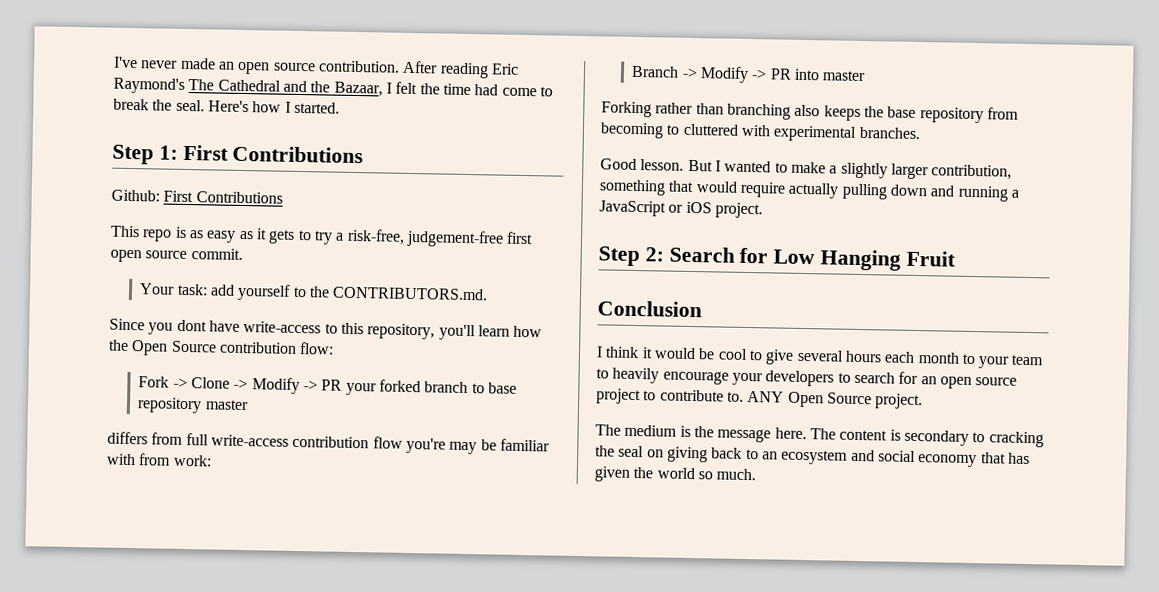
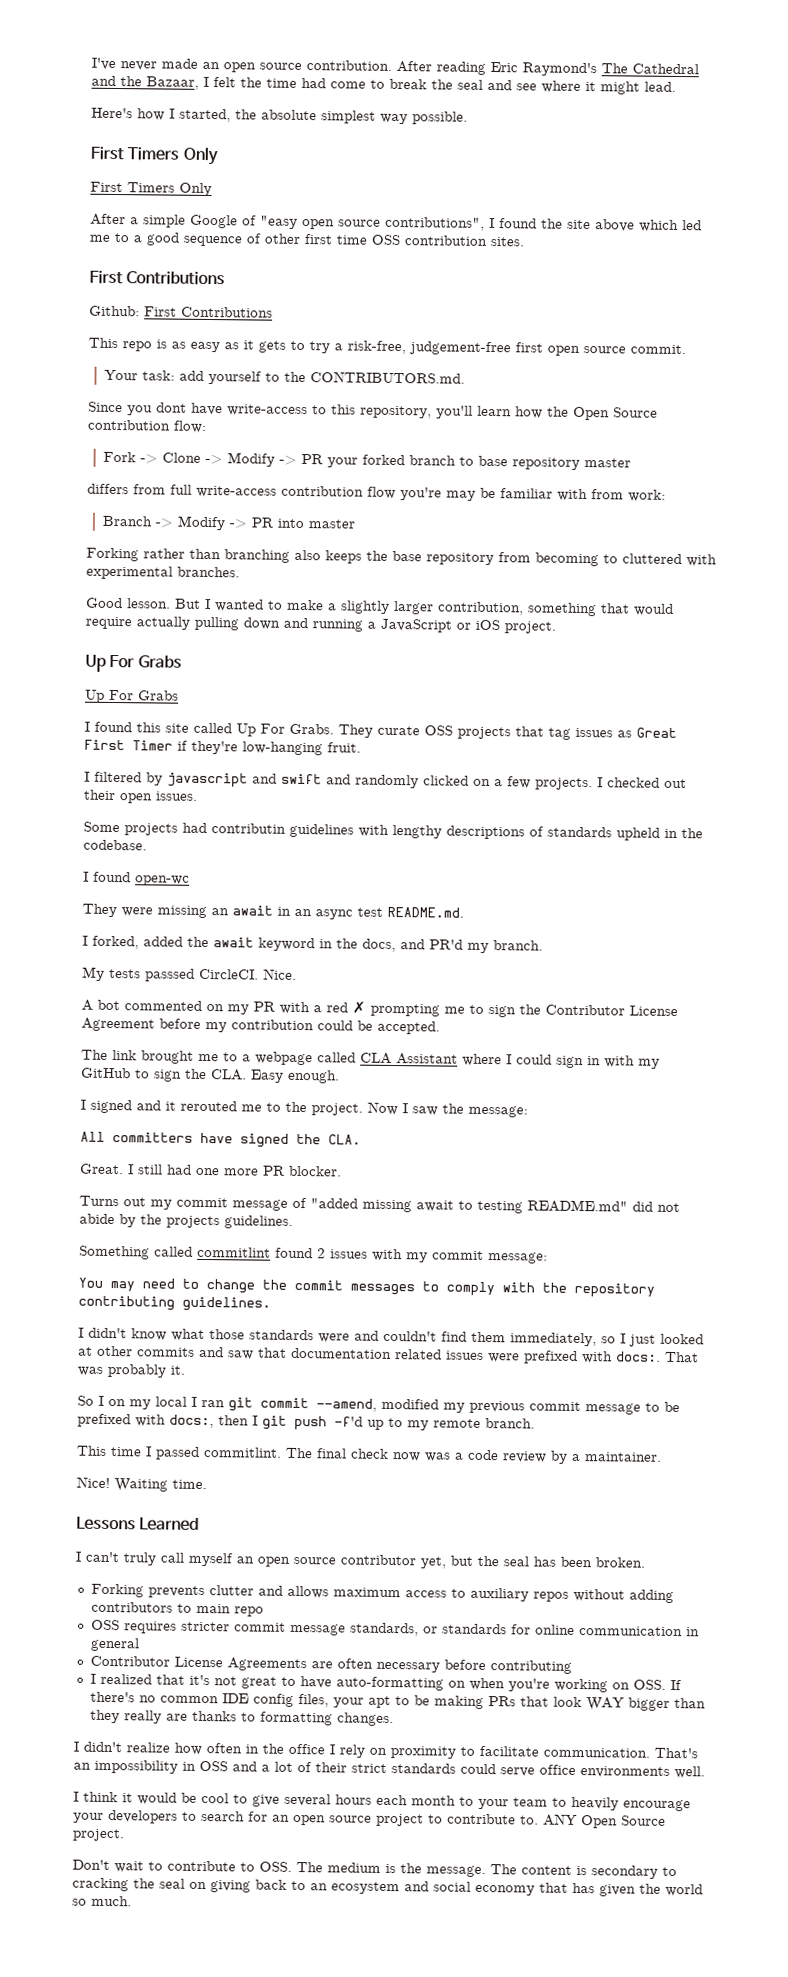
[175,99,340,114] [112,144,178,165] seal. Here's how I started. // Step 1: -> [457,79,676,95] [91,107,468,125] [90,146,218,166] [90,181,212,197] [90,213,702,232] [89,232,525,247] seal and see where it might lead. // Here's how I started, the absolute simplest way possible. // First Timers Only // First Timers Only // After a simple Google of "easy open source contributions", I found the site above which led me to a good sequence of other first time OSS contribution sites. //
[598,246,956,271] [597,300,702,318] Step 2: Search for Low Hanging Fruit // Conclusion -> [85,654,182,672] [85,689,179,703] [84,721,677,740] [84,739,361,756] [84,771,687,791] [83,789,198,804] [83,821,703,841] [83,839,147,851] [83,871,190,886] [82,903,464,920] [82,935,543,954] [82,966,297,982] [81,999,678,1018] [81,1017,440,1035] [81,1049,660,1069] [81,1067,340,1084] [80,1099,528,1118] [80,1131,361,1148] [80,1163,342,1177] [79,1195,680,1214] [79,1213,293,1229] [79,1245,548,1264] [78,1277,655,1298] [78,1295,271,1312] [78,1327,704,1347] [78,1345,699,1364] [77,1363,185,1378] [77,1395,680,1415] [77,1413,535,1431] [77,1445,662,1464] [76,1476,207,1492] [76,1516,200,1531] [75,1551,645,1569] [90,1583,674,1604] [90,1601,264,1617] [90,1619,700,1637] [89,1637,140,1652] [89,1655,572,1674] [89,1673,682,1693] [89,1691,706,1711] [89,1709,394,1727] [73,1741,698,1759] [73,1759,705,1779] Up For Grabs // Up For Grabs // I found this site called Up For Grabs. They curate OSS projects that tag issues as Great First Timer if they're low-hanging fruit. // I filtered by javascript and swift and randomly clicked on a few projects. I checked out their open issues. // Some projects had contributin guidelines with lengthy descriptions of standards upheld in the codebase. // I found open-wc // They were missing an await in an async test README.md. // I forked, added the await keyword in the docs, and PR'd my branch. // My tests passsed CircleCI. Nice. // A bot commented on my PR with a red ✗ prompting me to sign the Contributor License Agreement before my contribution could be accepted. // The link brought me to a webpage called CLA Assistant where I could sign in with my GitHub to sign the CLA. Easy enough. // I signed and it rerouted me to the project. Now I saw the message: // All committers have signed the CLA. // Great. I still had one more PR blocker. // Turns out my commit message of "added missing await to testing README.md" did not abide by the projects guidelines. // Something called commitlint found 2 issues with my commit message: // You may need to change the commit messages to comply with the repository contributing guidelines. // I didn't know what those standards were and couldn't find them immediately, so I just looked at other commits and saw that documentation related issues were prefixed with docs:. That was probably it. // So I on my local I ran git commit --amend, modified my previous commit message to be prefixed with docs:, then I git push -f'd up to my remote branch. // This time I passed commitlint. The final check now was a code review by a maintainer. // Nice! Waiting time. // Lessons Learned // I can't truly call myself an open source contributor yet, but the seal has been broken. // Forking prevents clutter and allows maximum access to auxiliary repos without adding contributors to main repo // OSS requires stricter commit message standards, or standards for online communication in general // Contributor License Agreements are often necessary before contributing // I realized that it's not great to have auto-formatting on when you're working on OSS. If there's no common IDE config files, your apt to be making PRs that look WAY bigger than they really are thanks to formatting changes. // I didn't realize how often in the office I rely on proximity to facilitate communication. That's an impossibility in OSS and a lot of their strict standards could serve office environments well.
(924, 401) none -> [72,1859,292,1873] Don't wait to contribute to OSS.
[717,427,807,443] message here. -> [426,1865,486,1878] message.

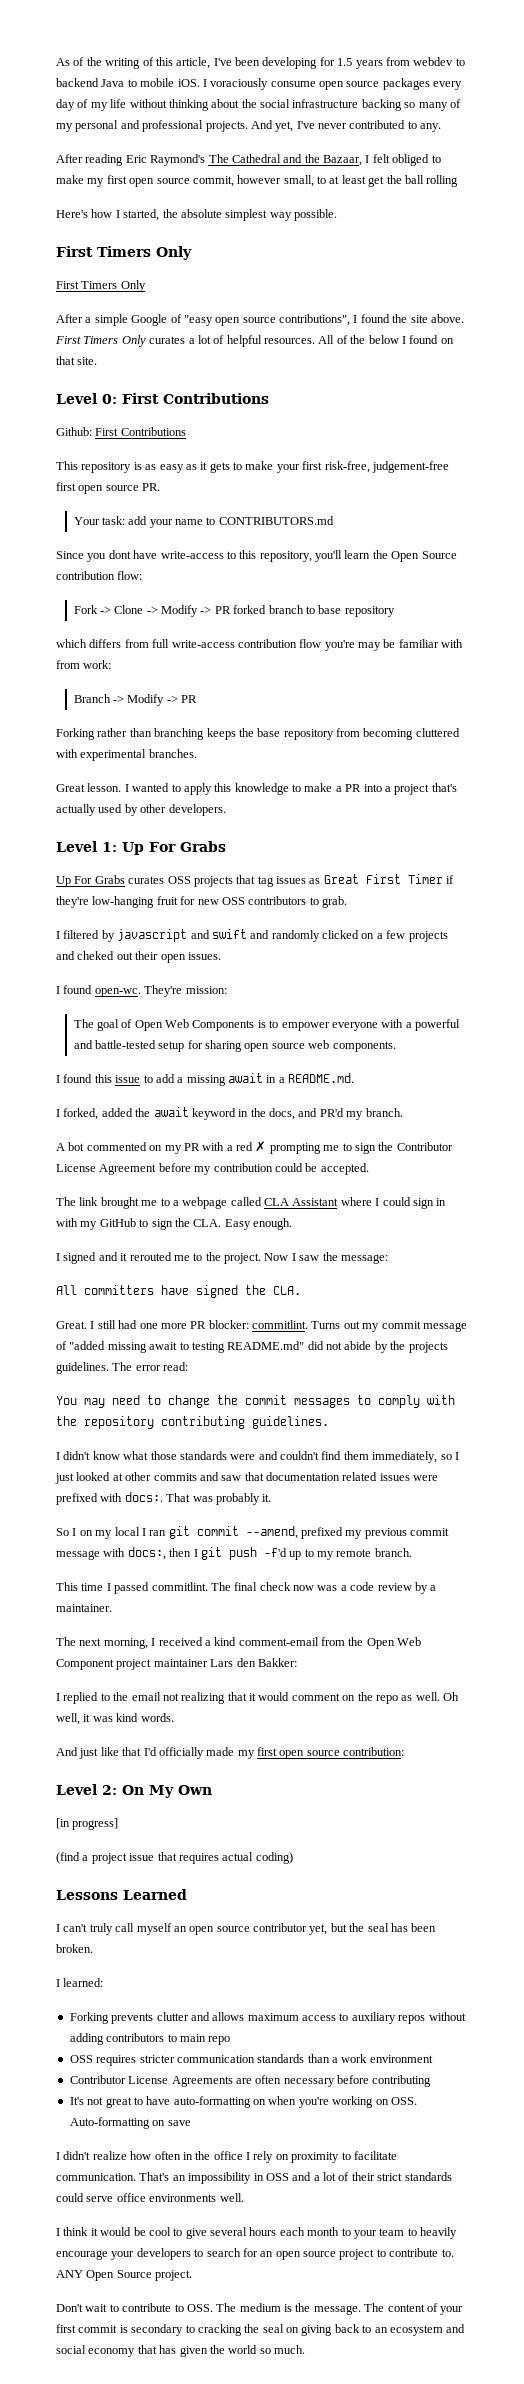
[91,57,392,73] I've never made an open source contribution. -> [56,57,465,69] [56,78,463,90] [56,99,461,111] [56,120,442,132] As of the writing of this article, I've been developing for 1.5 years from webdev to backend Java to mobile iOS. I voraciously consume open source packages every day of my life without thinking about the social infrastructure backing so many of my personal and professional projects. And yet, I've never contributed to any. //
[240,77,676,95] the time had come to break the seal and see where it might lead. -> [392,154,441,166] [56,175,459,187] obliged to make my first open source commit, however small, to at least get the ball rolling
[595,219,702,232] [89,232,525,247] above which led me to a good sequence of other first time OSS contribution sites. // -> [430,314,464,323] [55,335,454,347] [56,356,98,365] [56,393,117,404] above. First Timers Only curates a lot of helpful resources. All of the below I found on that site. // Level 0:
[122,341,152,352] repo -> [81,462,132,473] repository
[309,341,343,354] try a -> [245,461,323,473] make your first
[630,344,686,355] commit. -> [142,483,161,491] PR.
[208,370,466,385] yourself to the CONTRIBUTORS.md. -> [149,516,334,528] your name to CONTRIBUTORS.md
[515,406,543,419] how -> (371, 554) none
[327,457,359,468] your -> (231, 610) none
[584,457,632,468] master // -> [56,639,87,648] // which
[277,518,356,529] into master -> (198, 699) none
[294,549,321,561] also -> (205, 734) none
[603,554,618,564] to -> (414, 734) none
[86,597,674,617] [85,616,556,634] Good lesson. But I wanted to make a slightly larger contribution, something that would require actually pulling down and running a JavaScript or iOS project. // -> [56,783,457,795] [56,804,226,816] [56,841,117,852] Great lesson. I wanted to apply this knowledge to make a PR into a project that's actually used by other developers. // Level 1:
[84,721,420,738] // I found this site called Up For Grabs. They curate -> [128,876,165,884] curates
[327,742,361,753] fruit. -> [156,896,347,908] fruit for new OSS contributors to grab.
[535,777,660,791] projects. I checked -> [408,931,448,942] [56,951,115,960] projects and cheked
[83,821,703,841] [83,839,147,851] [83,871,190,886] [82,903,383,920] Some projects had contributin guidelines with lengthy descriptions of standards upheld in the codebase. // I found open-wc // They were missing an await in an async test -> [56,985,227,997] [73,1019,461,1031] [73,1040,396,1052] [56,1073,285,1086] I found open-wc. They're mission: // The goal of Open Web Components is to empower everyone with a powerful and battle-tested setup for sharing open source web components. // I found this issue to add a missing await in a
[82,966,297,982] // My tests passsed CircleCI. Nice. -> (403, 1112) none
[288,1165,342,1177] blocker. // -> [208,1320,308,1329] blocker: commitlint.
[79,1245,548,1264] // Something called commitlint found 2 issues with my commit message: -> [112,1362,189,1371] The error read:
[381,1398,439,1410] modified -> [301,1527,343,1539] prefixed
[645,1401,680,1413] [77,1413,131,1428] to be prefixed -> (100, 1555) none
[76,1476,207,1492] Nice! Waiting time. -> [56,1637,422,1649] [56,1658,297,1670] [56,1692,459,1704] [56,1713,174,1725] [56,1747,405,1759] [56,1784,212,1798] [56,1818,119,1830] [56,1852,293,1864] The next morning, I received a kind comment-email from the Open Web Component project maintainer Lars den Bakker: // I replied to the email not realizing that it would comment on the repo as well. Oh well, it was kind words. // And just like that I'd officially made my first open source contribution: // Level 2: On My Own // [in progress] // (find a project issue that requires actual coding)
(645, 1562) none -> [56,1978,104,1987] // I learned:
[233,1622,700,1637] [89,1637,140,1652] commit message standards, or standards for online communication in general -> [176,2054,433,2063] communication standards than a work environment
[89,1673,210,1686] I realized that it's -> [69,2097,84,2105] It's
[669,1679,682,1691] [89,1691,706,1711] [89,1709,394,1727] If there's no common IDE config files, your apt to be making PRs that look WAY bigger than they really are thanks to formatting changes. -> [69,2117,191,2129] Auto-formatting on save
(572, 1870) none -> [426,2303,464,2315] [56,2324,118,2333] of your first commit

